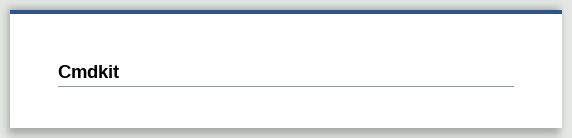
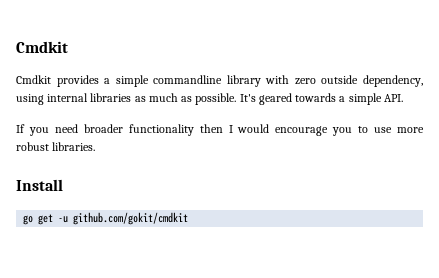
[58,65,119,78] Cmdkit -> [16,41,68,53] [16,75,423,87] [16,93,403,105] [16,124,425,136] [16,142,96,151] [16,179,63,191] [23,212,189,225] Cmdkit // Cmdkit provides a simple commandline library with zero outside dependency, using internal libraries as much as possible. It's geared towards a simple API. // If you need broader functionality then I would encourage you to use more robust libraries. // Install // go get -u github.com/gokit/cmdkit

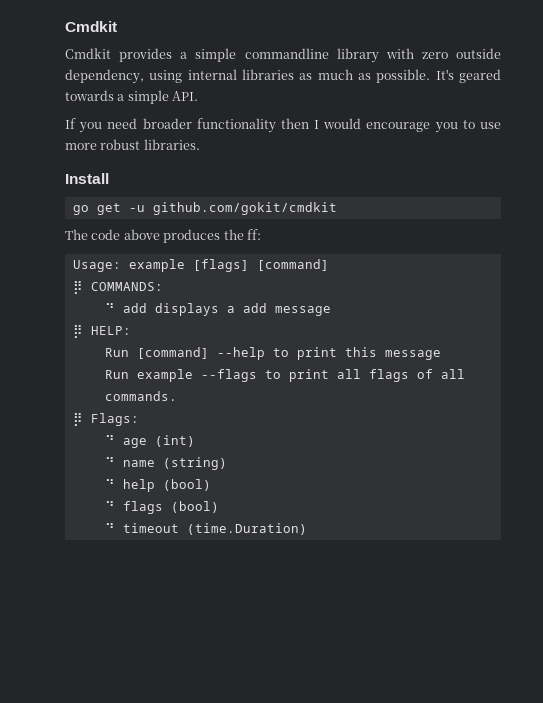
(189, 218) none -> [65,229,261,243] [72,259,329,272] [72,281,163,294] [104,303,331,316] [72,325,131,338] [104,347,441,360] [104,369,465,382] [104,391,177,401] [72,413,139,426] [104,435,195,448] [104,457,227,470] [104,479,211,492] [104,501,219,514] [104,523,307,535] // The code above produces the ff: // Usage: example [flags] [command] // ⡿ COMMANDS: // ⠙ add displays a add message // ⡿ HELP: // Run [command] --help to print this message // Run example --flags to print all flags of all commands. // ⡿ Flags: // ⠙ age (int) // ⠙ name (string) // ⠙ help (bool) // ⠙ flags (bool) // ⠙ timeout (time.Duration)

